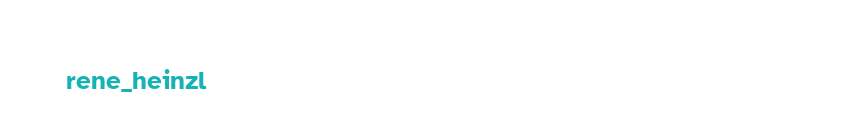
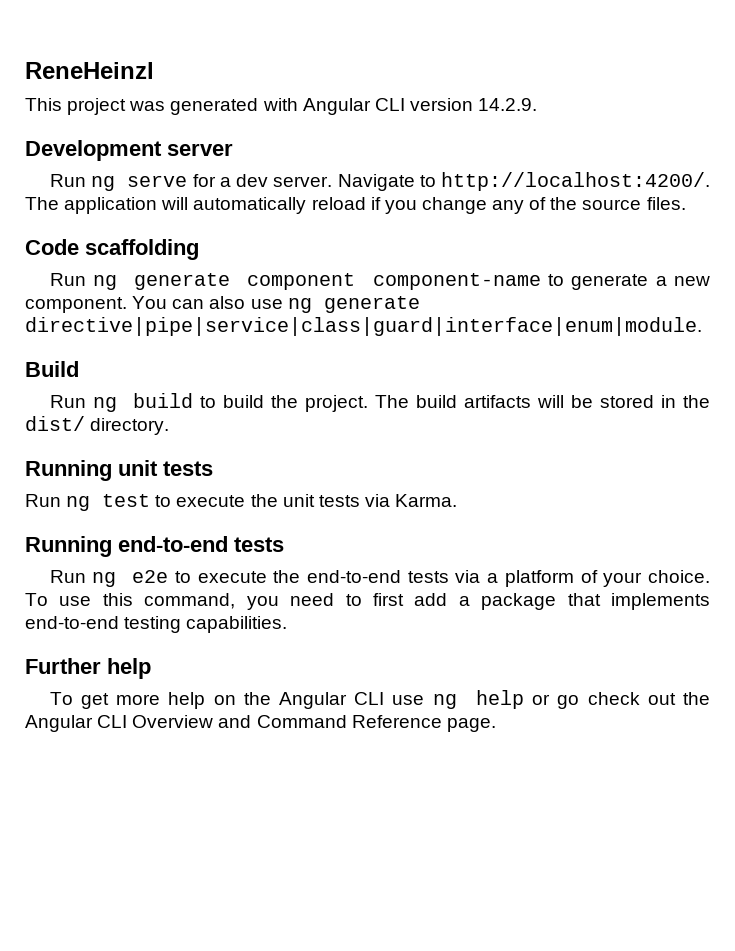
[66,69,207,92] rene_heinzl -> [25,62,154,79] [25,98,538,115] [25,140,233,161] [49,172,710,191] [25,197,686,214] [25,239,199,260] [49,273,710,290] [25,296,420,313] [25,317,702,336] [25,361,79,377] [49,393,710,412] [25,416,170,435] [25,460,213,481] [25,494,458,511] [25,536,284,557] [49,570,711,587] [25,593,710,610] [25,616,288,633] [25,658,151,679] [49,690,710,709] [25,715,496,732] ReneHeinzl // This project was generated with Angular CLI version 14.2.9. // Development server // Run ng serve for a dev server. Navigate to http://localhost:4200/. The application will automatically reload if you change any of the source files. // Code scaffolding // Run ng generate component component-name to generate a new component. You can also use ng generate directive|pipe|service|class|guard|interface|enum|module. // Build // Run ng build to build the project. The build artifacts will be stored in the dist/ directory. // Running unit tests // Run ng test to execute the unit tests via Karma. // Running end-to-end tests // Run ng e2e to execute the end-to-end tests via a platform of your choice. To use this command, you need to first add a package that implements end-to-end testing capabilities. // Further help // To get more help on the Angular CLI use ng help or go check out the Angular CLI Overview and Command Reference page.

